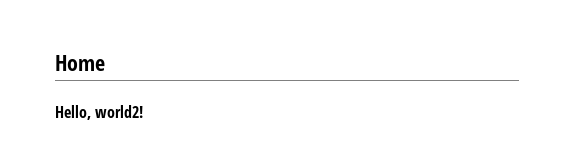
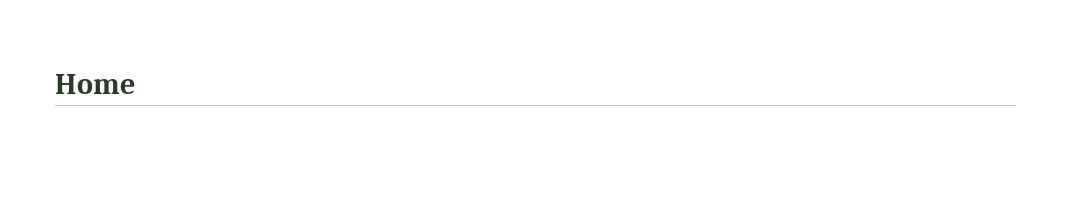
[55,105,144,120] // Hello, world2! -> (135, 84) none

